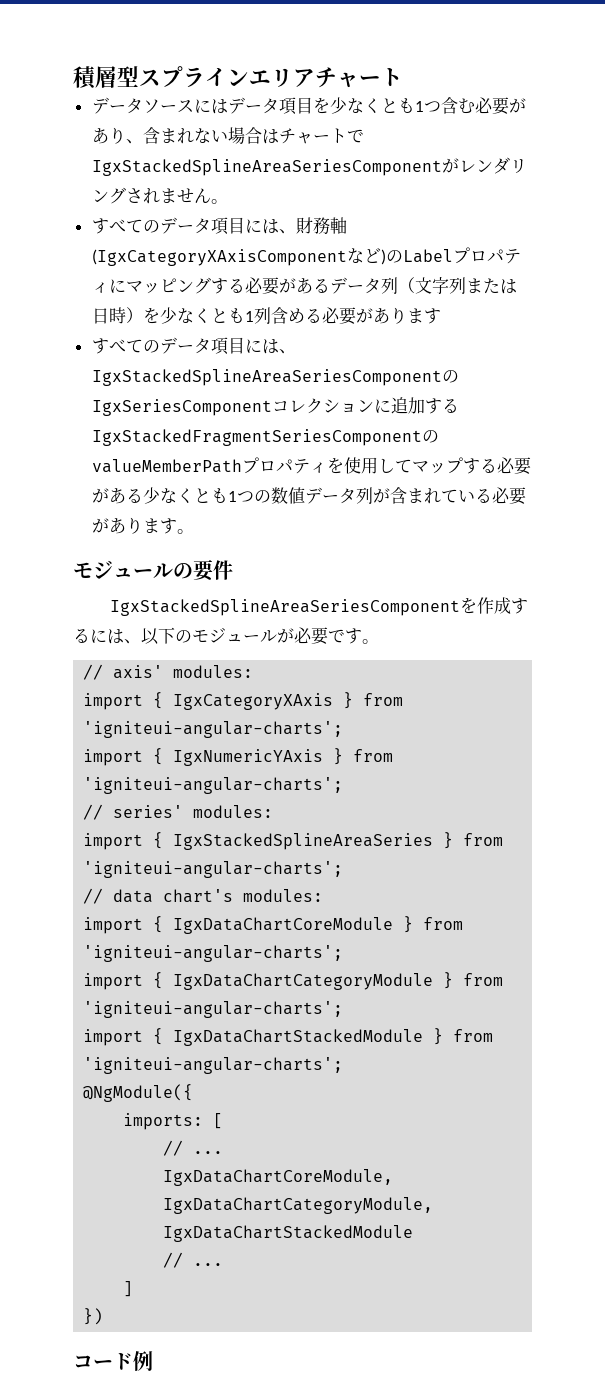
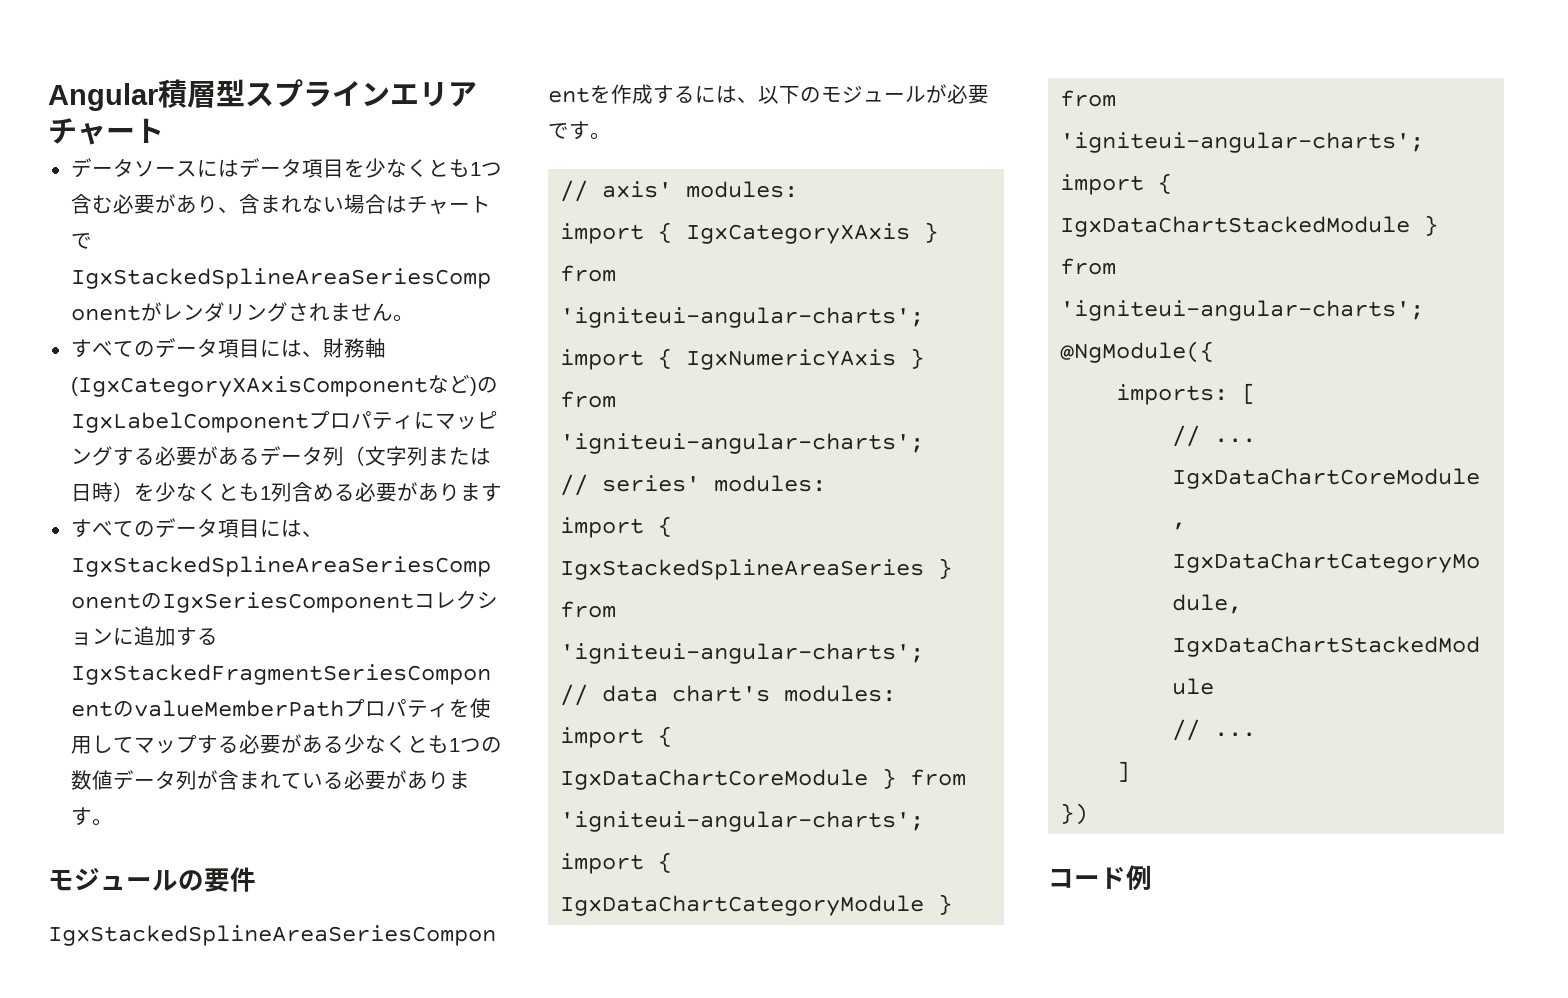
(73, 78) none -> [48,83,158,111] Angular
[402,249,453,263] Label -> [70,412,309,433] IgxLabelComponent

